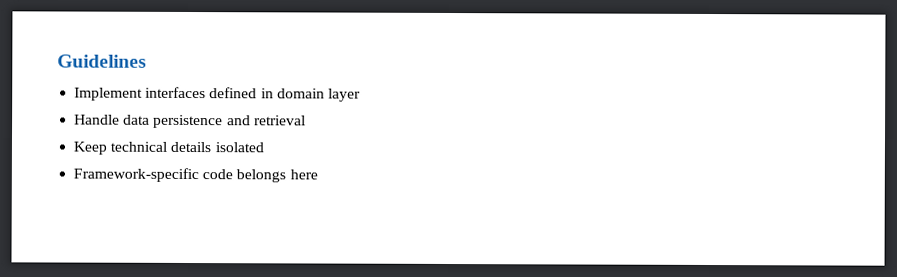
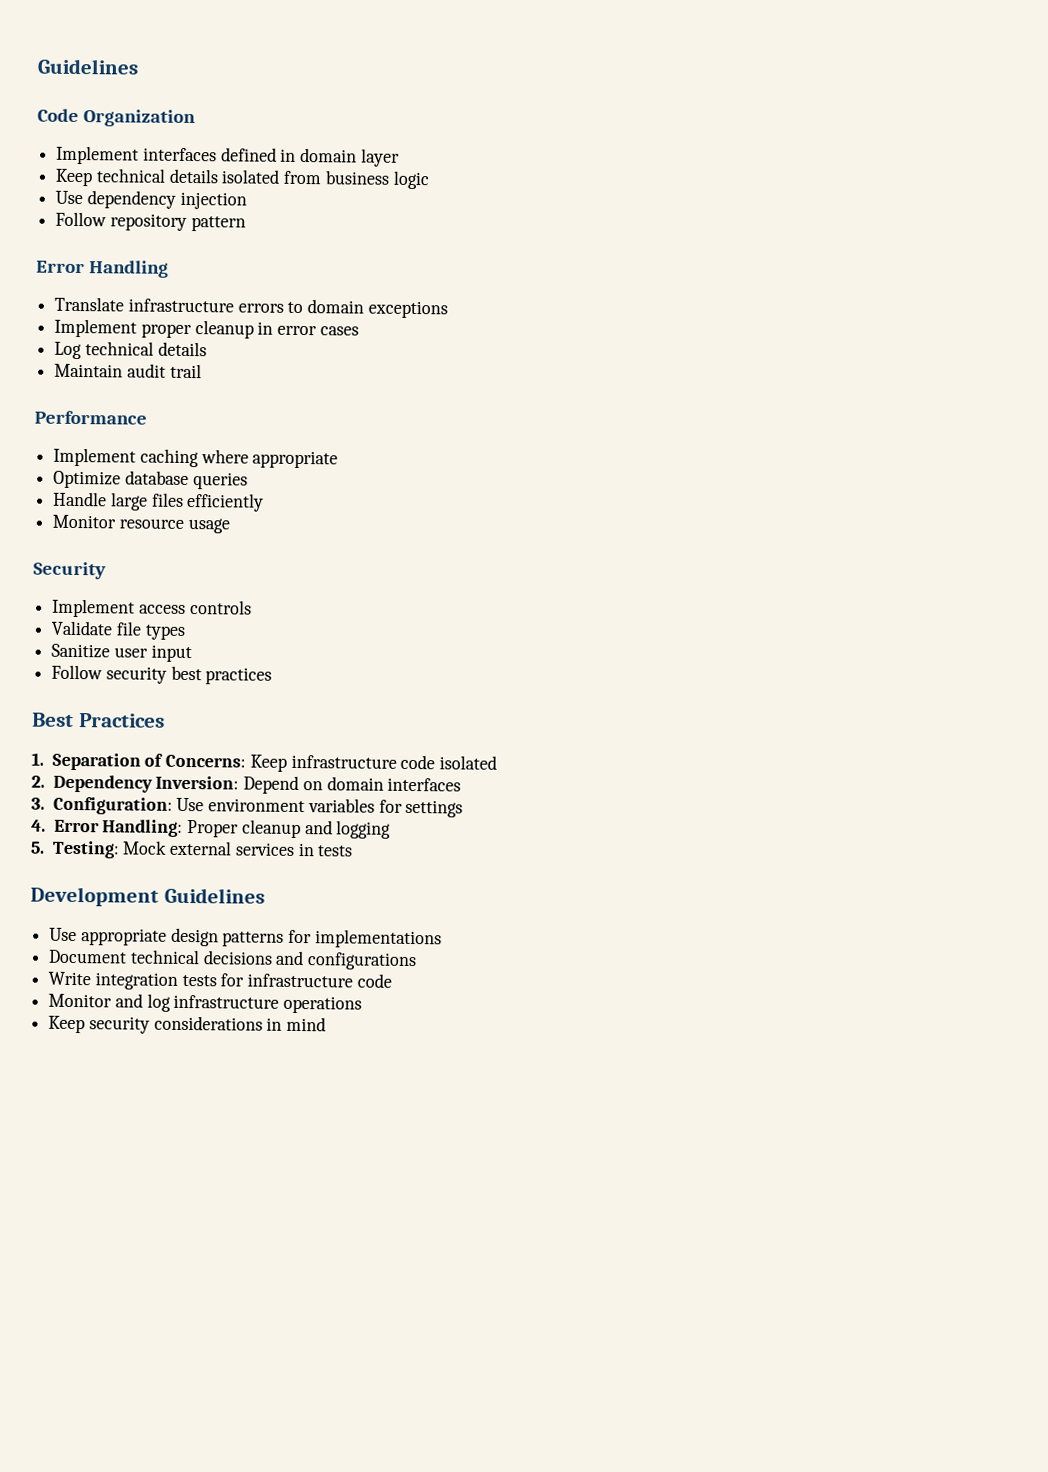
[57,54,147,68] Guidelines -> [37,58,139,75] [37,108,197,128] Guidelines // Code Organization
[74,114,306,129] // Handle data persistence and retrieval -> (400, 157) none
[73,167,318,183] // Framework-specific code belongs here -> [283,170,430,190] [55,190,247,210] [55,211,246,232] [36,260,170,278] [54,296,448,319] [54,318,359,339] [54,341,207,360] [54,363,202,379] [34,410,147,425] [53,447,339,469] [53,470,248,490] [53,491,265,512] [52,514,230,534] [33,561,106,580] [52,598,252,618] [51,620,185,640] [51,643,192,663] [51,664,273,685] [32,712,165,728] [31,752,498,772] [31,774,462,795] [31,796,464,818] [31,819,392,839] [30,840,354,859] [30,886,265,907] [49,927,442,949] [48,949,418,971] [48,971,392,990] [48,993,363,1014] [48,1015,327,1034] from business logic // Use dependency injection // Follow repository pattern // Error Handling // Translate infrastructure errors to domain exceptions // Implement proper cleanup in error cases // Log technical details // Maintain audit trail // Performance // Implement caching where appropriate // Optimize database queries // Handle large files efficiently // Monitor resource usage // Security // Implement access controls // Validate file types // Sanitize user input // Follow security best practices // Best Practices // 1. Separation of Concerns: Keep infrastructure code isolated // 2. Dependency Inversion: Depend on domain interfaces // 3. Configuration: Use environment variables for settings // 4. Error Handling: Proper cleanup and logging // 5. Testing: Mock external services in tests // Development Guidelines // Use appropriate design patterns for implementations // Document technical decisions and configurations // Write integration tests for infrastructure code // Monitor and log infrastructure operations // Keep security considerations in mind

